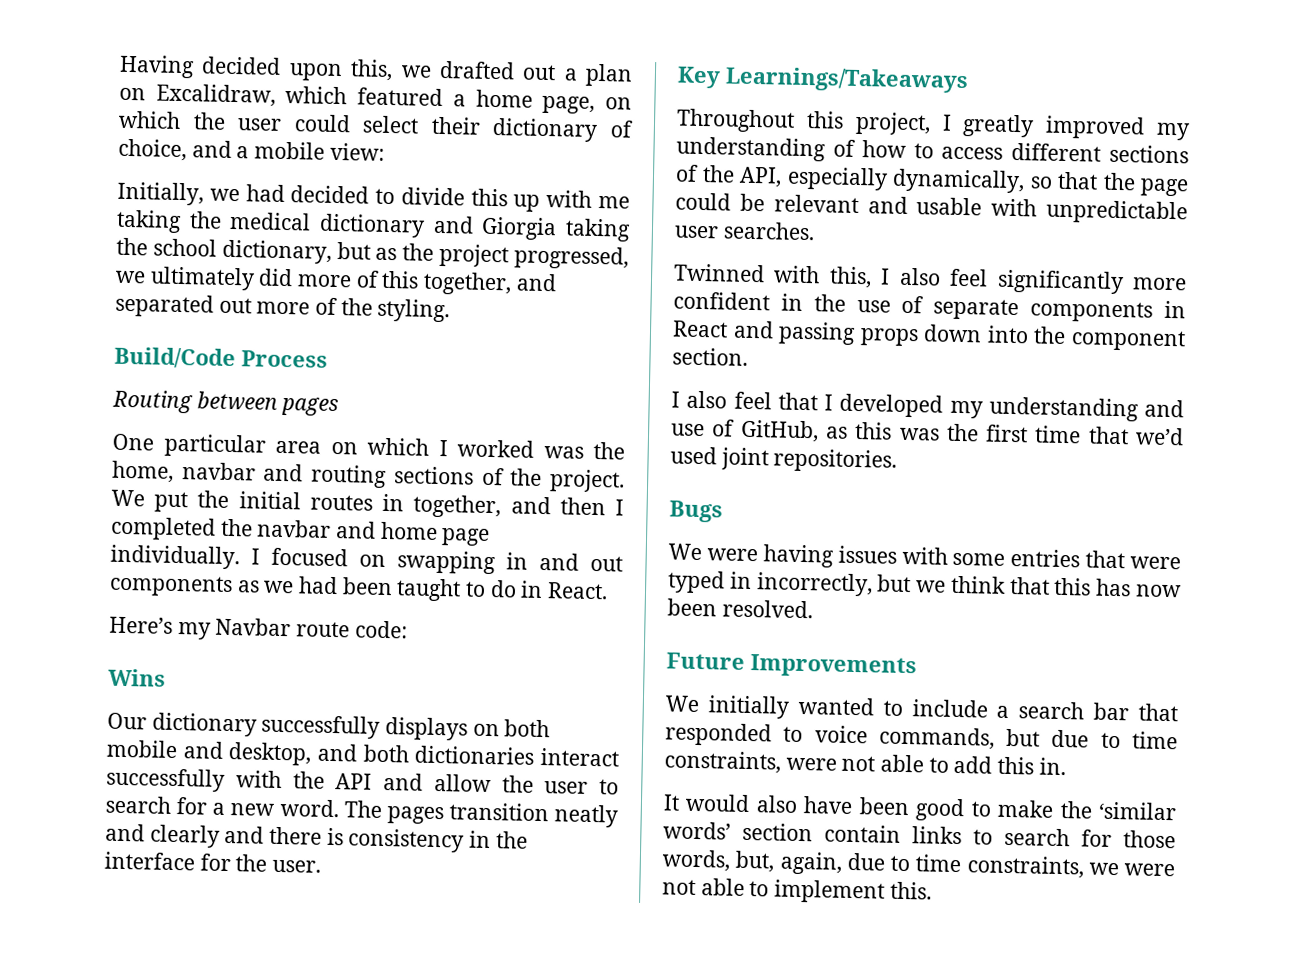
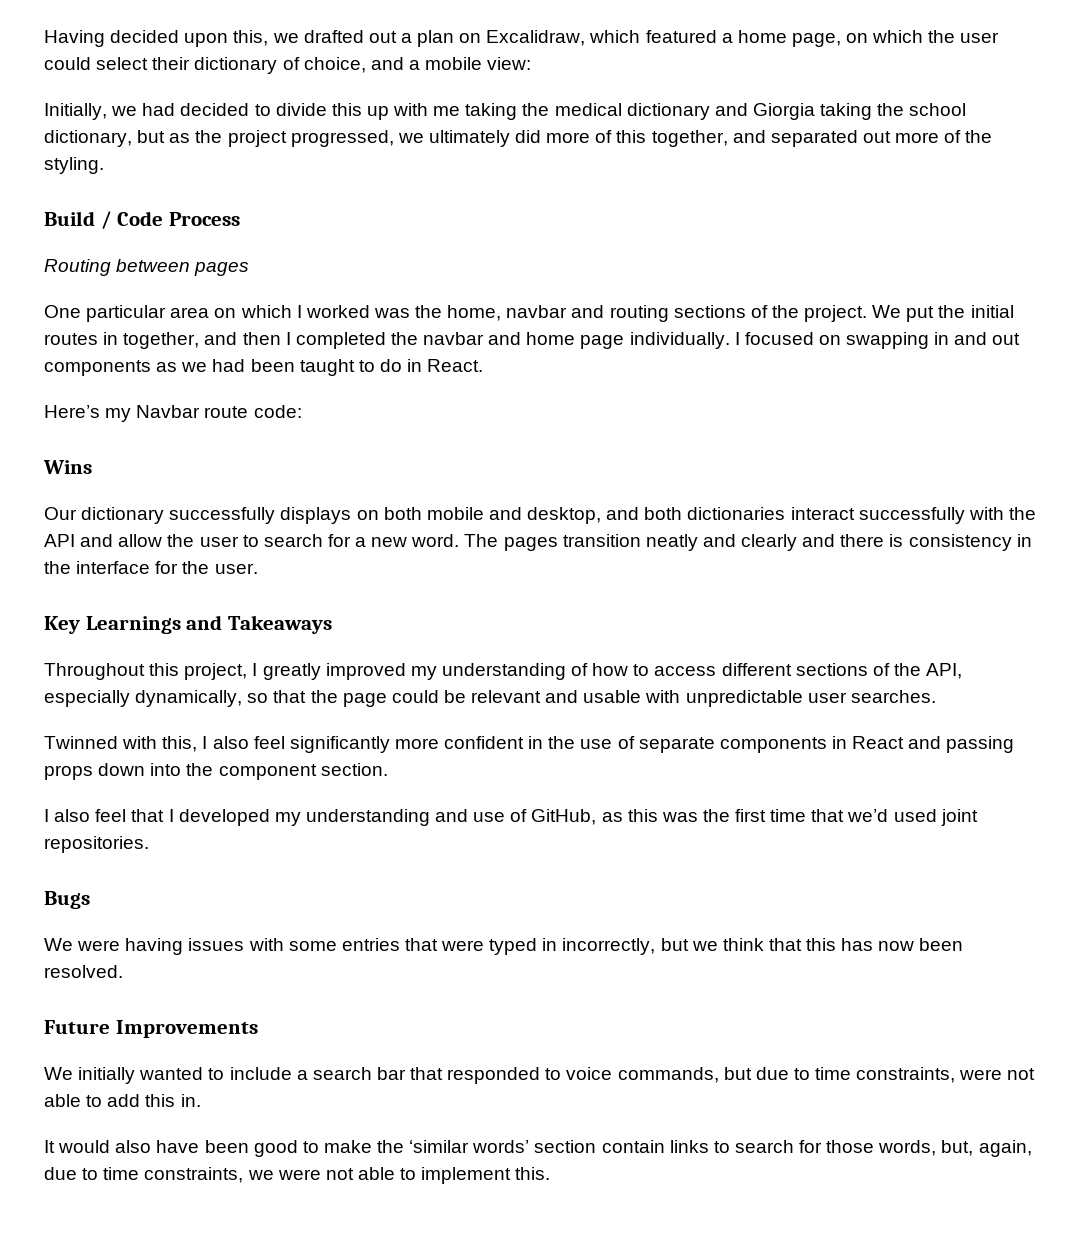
[114,346,236,370] Build/Code -> [44,211,164,229] Build / Code
[725,66,969,94] Learnings/Takeaways -> [85,615,333,634] Learnings and Takeaways

